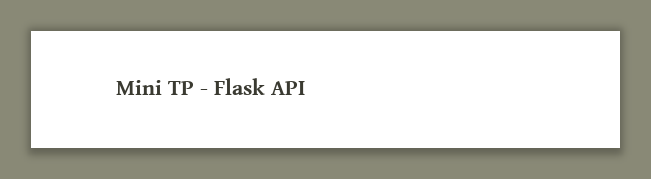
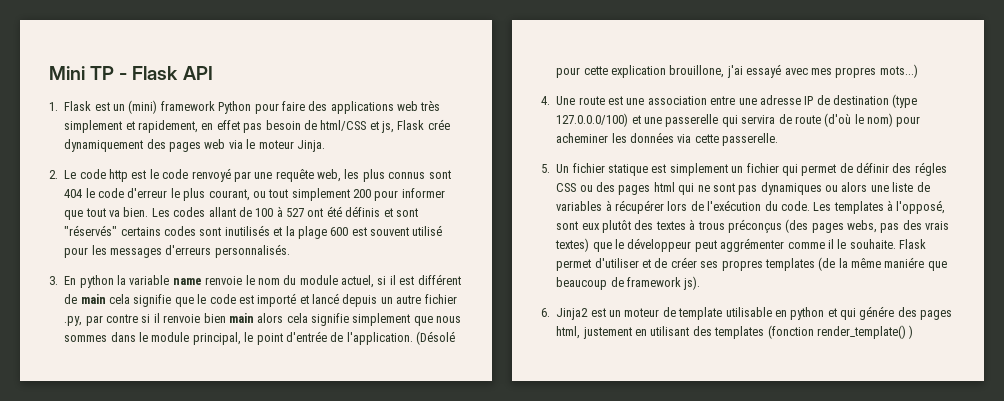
(305, 88) none -> [49,100,441,114] [64,119,450,133] [64,139,325,152] [49,168,451,182] [64,188,445,201] [64,206,418,220] [64,225,443,239] [64,244,290,258] [49,274,461,288] [64,293,457,307] [64,313,462,326] [64,331,455,345] [556,64,918,78] [541,94,918,108] [556,113,921,127] [556,132,779,146] [541,162,947,176] [556,182,930,195] [556,200,946,214] [556,219,950,233] [555,238,926,252] [556,257,947,271] [556,276,701,290] [541,306,953,320] [556,325,914,339] // 1. Flask est un (mini) framework Python pour faire des applications web très simplement et rapidement, en effet pas besoin de html/CSS et js, Flask crée dynamiquement des pages web via le moteur Jinja. // 2. Le code http est le code renvoyé par une requête web, les plus connus sont 404 le code d'erreur le plus courant, ou tout simplement 200 pour informer que tout va bien. Les codes allant de 100 à 527 ont été définis et sont "réservés" certains codes sont inutilisés et la plage 600 est souvent utilisé pour les messages d'erreurs personnalisés. // 3. En python la variable name renvoie le nom du module actuel, si il est différent de main cela signifie que le code est importé et lancé depuis un autre fichier .py, par contre si il renvoie bien main alors cela signifie simplement que nous sommes dans le module principal, le point d'entrée de l'application. (Désolé pour cette explication brouillone, j'ai essayé avec mes propres mots...) // 4. Une route est une association entre une adresse IP de destination (type 127.0.0.0/100) et une passerelle qui servira de route (d'où le nom) pour acheminer les données via cette passerelle. // 5. Un fichier statique est simplement un fichier qui permet de définir des régles CSS ou des pages html qui ne sont pas dynamiques ou alors une liste de variables à récupérer lors de l'exécution du code. Les templates à l'opposé, sont eux plutôt des textes à trous préconçus (des pages webs, pas des vrais textes) que le développeur peut aggrémenter comme il le souhaite. Flask permet d'utiliser et de créer ses propres templates (de la même maniére que beaucoup de framework js). // 6. Jinja2 est un moteur de template utilisable en python et qui génére des pages html, justement en utilisant des templates (fonction render_template() )

